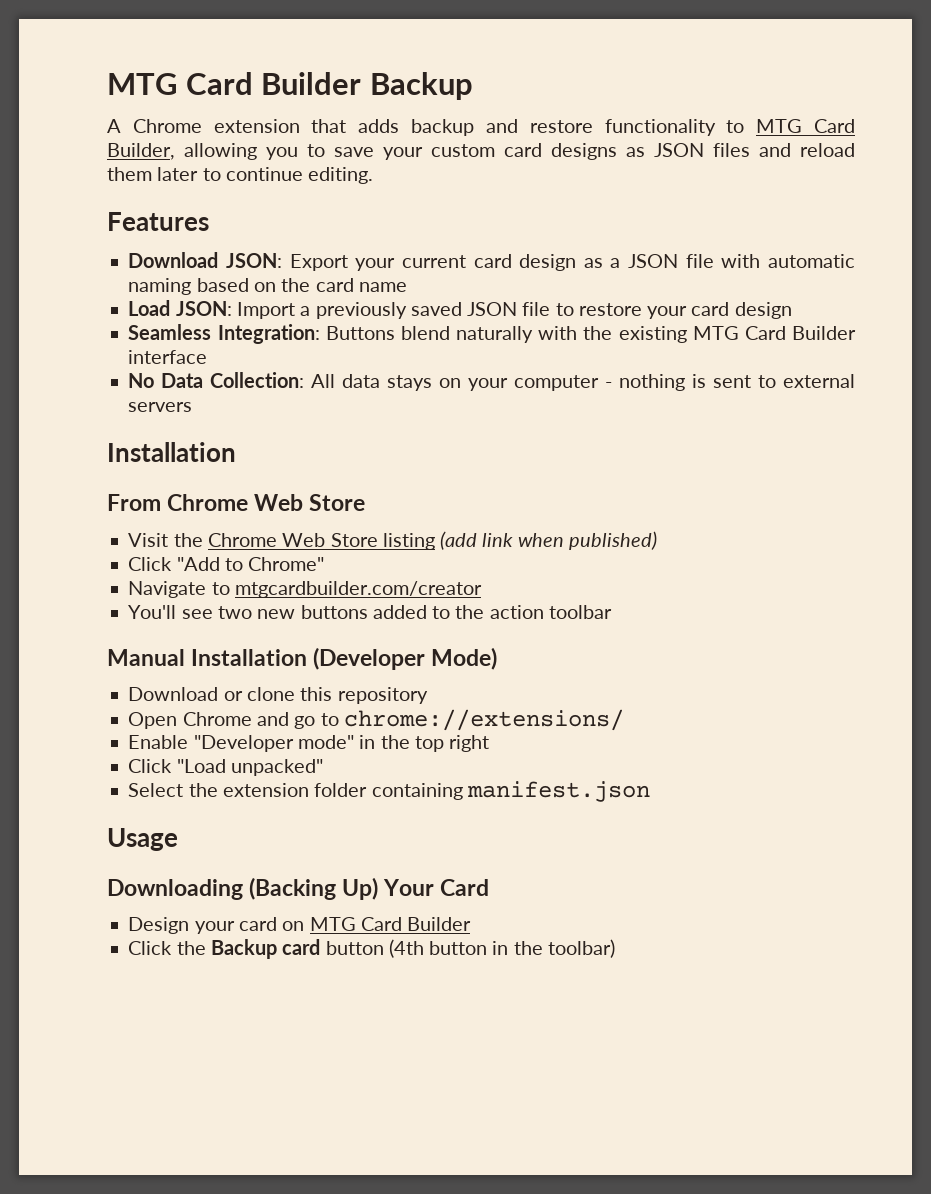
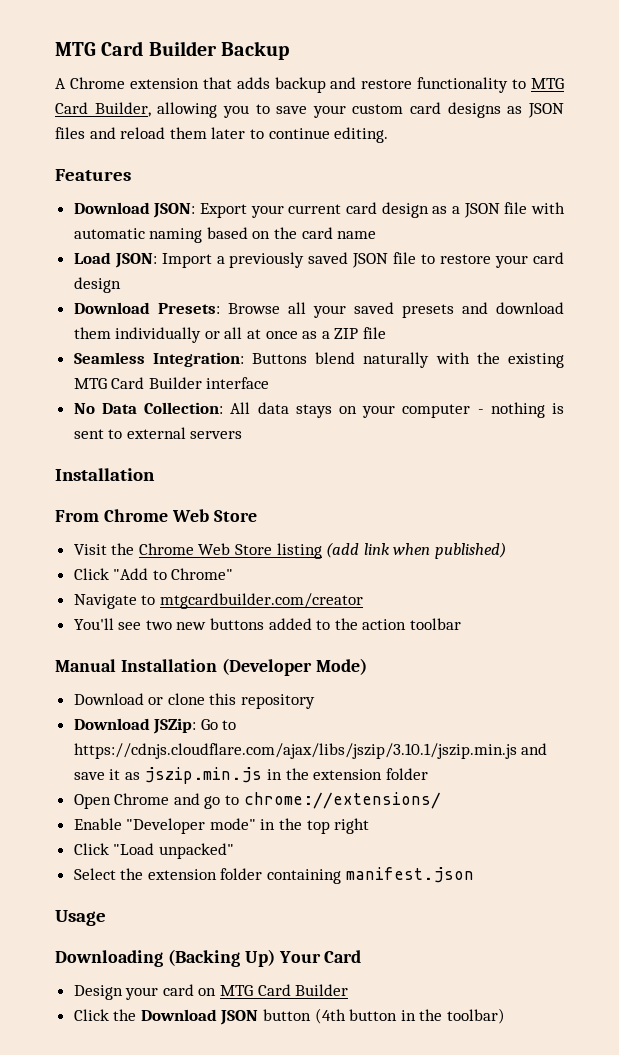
(792, 310) none -> [73,302,565,318] [73,327,387,343] // Download Presets: Browse all your saved presets and download them individually or all at once as a ZIP file
(428, 695) none -> [73,718,237,734] [73,743,548,759] [73,767,428,784] // Download JSZip: Go to https://cdnjs.cloudflare.com/ajax/libs/jszip/3.10.1/jszip.min.js and save it as jszip.min.js in the extension folder
[210,939,321,959] Backup card -> [140,1009,259,1025] Download JSON

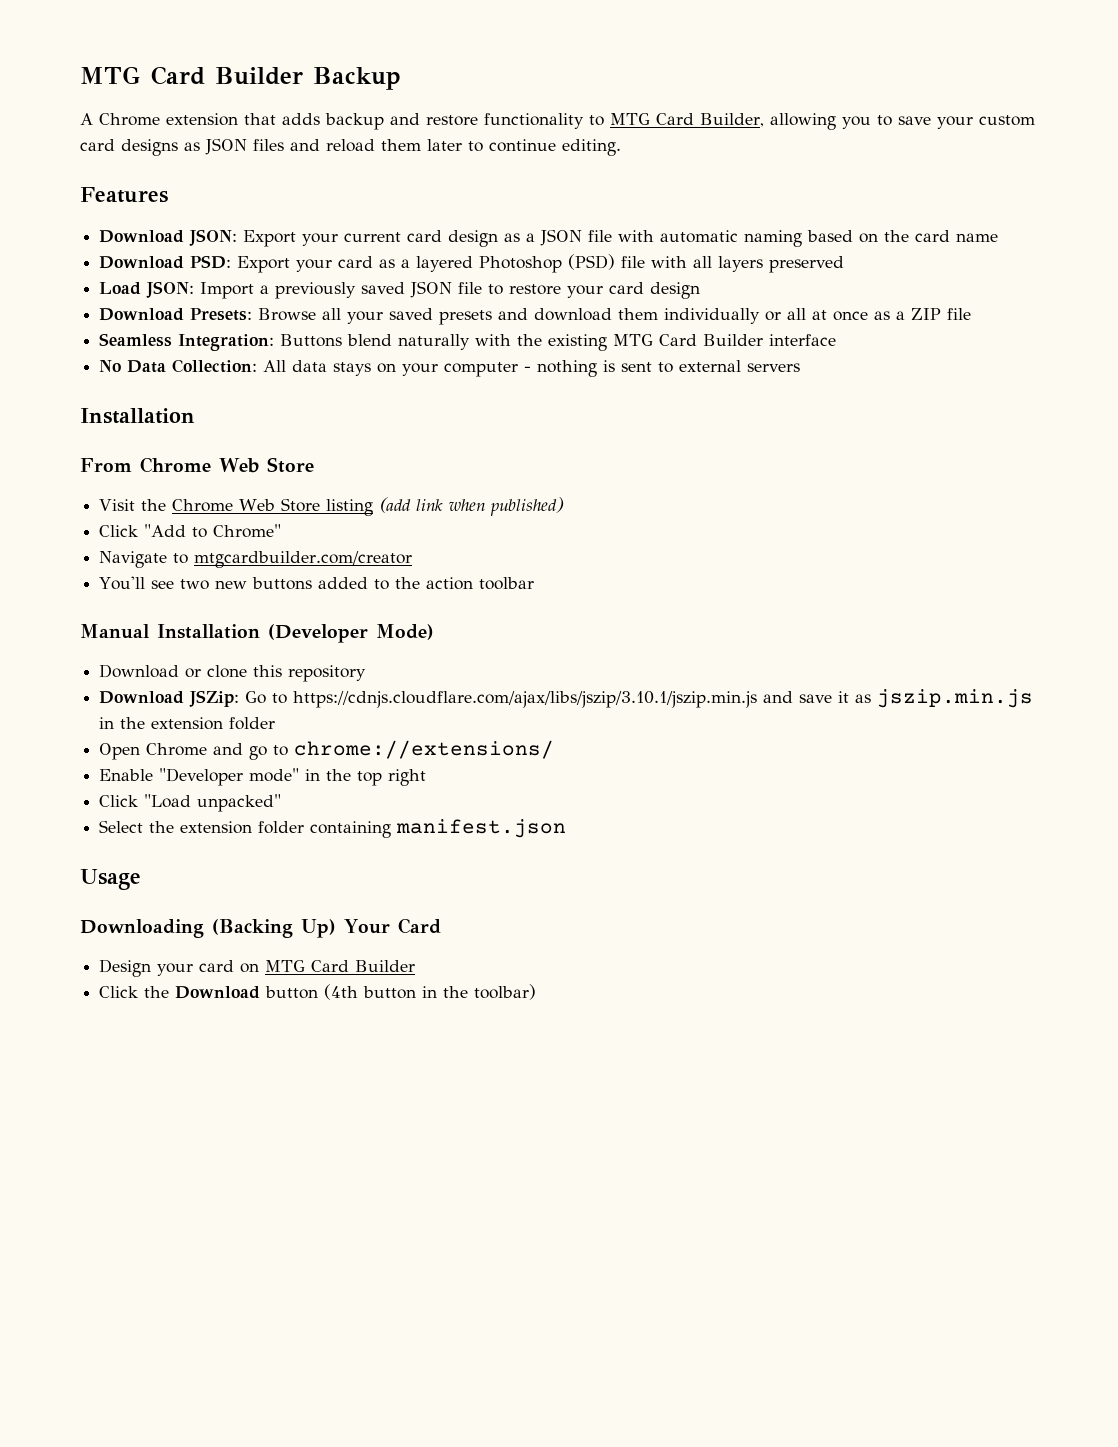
(377, 235) none -> [99,254,845,273] // Download PSD: Export your card as a layered Photoshop (PSD) file with all layers preserved
[220,1010,259,1025] JSON -> (261, 992) none

